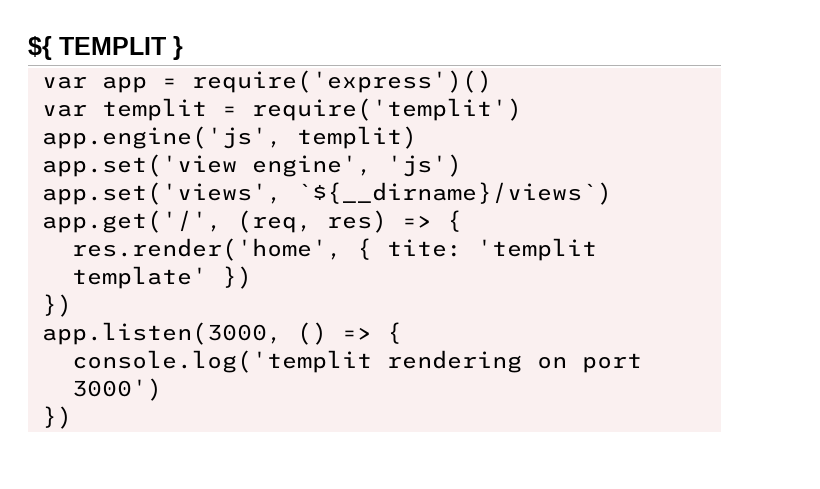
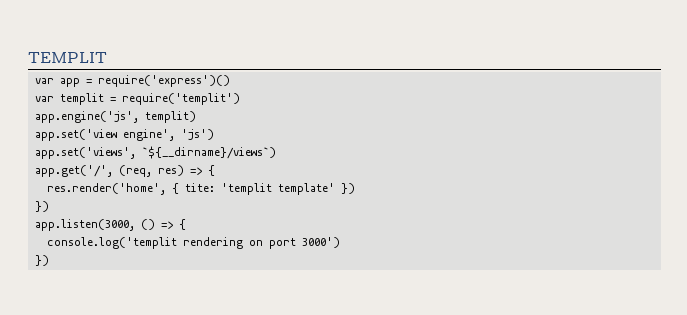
[28,36,52,60] ${ -> (28, 57) none
[173,36,183,60] } -> (107, 57) none

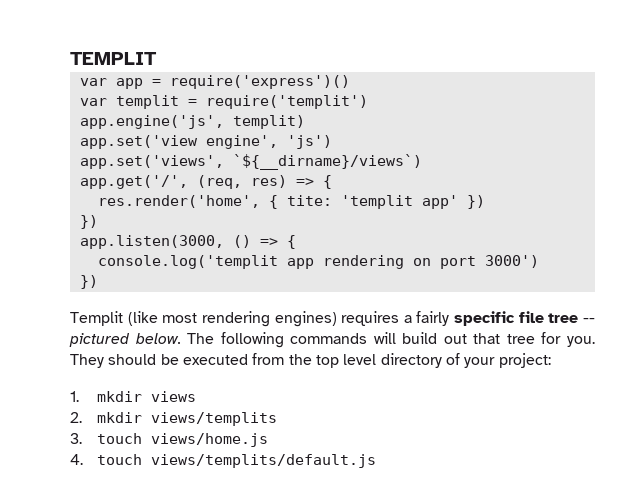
[277,183,335,195] template' -> [421,195,458,209] app'
(177, 243) none -> [286,258,314,269] app
(49, 260) none -> [70,311,595,327] [69,332,596,348] [70,353,551,368] [70,391,197,402] [70,412,278,426] [70,433,269,447] [70,454,377,468] // Templit (like most rendering engines) requires a fairly specific file tree -- pictured below. The following commands will build out that tree for you. They should be executed from the top level directory of your project: // 1. mkdir views // 2. mkdir views/templits // 3. touch views/home.js // 4. touch views/templits/default.js

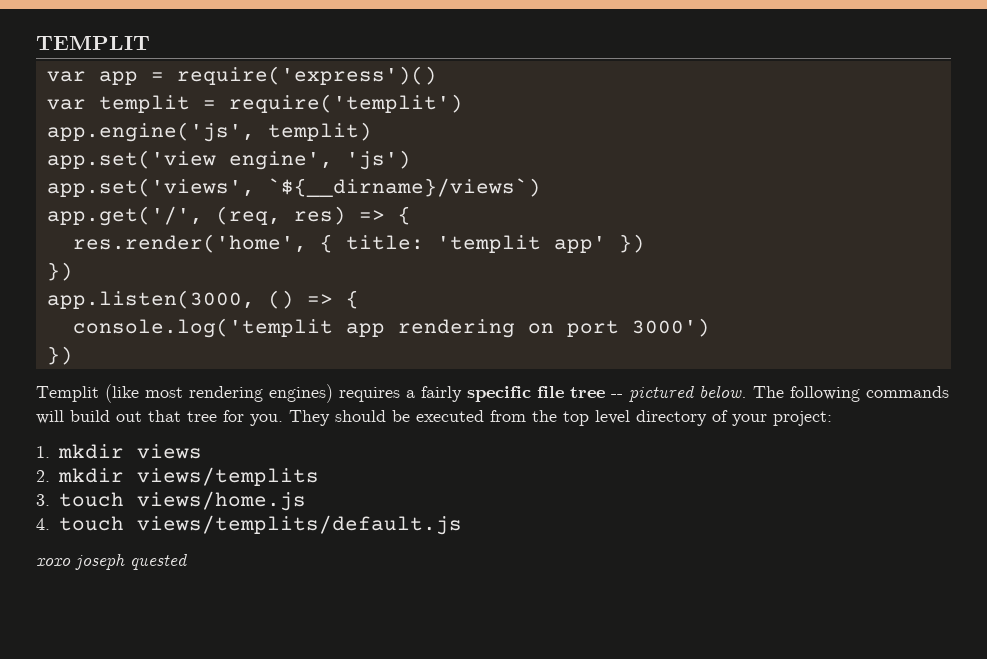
[286,195,332,206] tite: -> [345,235,424,250] title:
(377, 461) none -> [36,553,188,570] // xoxo joseph quested

